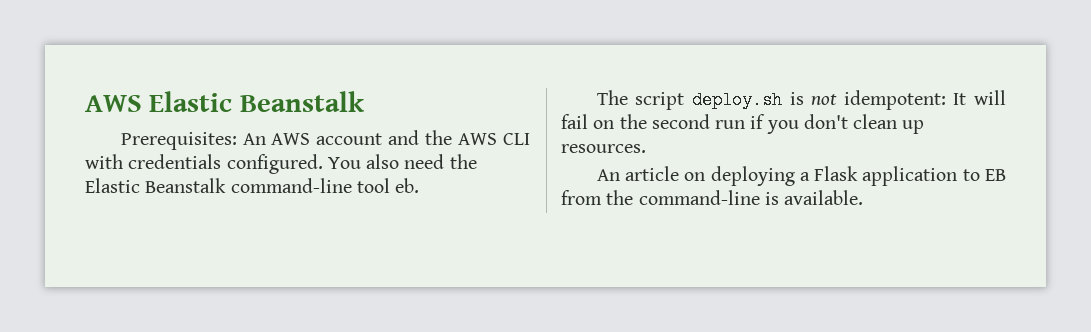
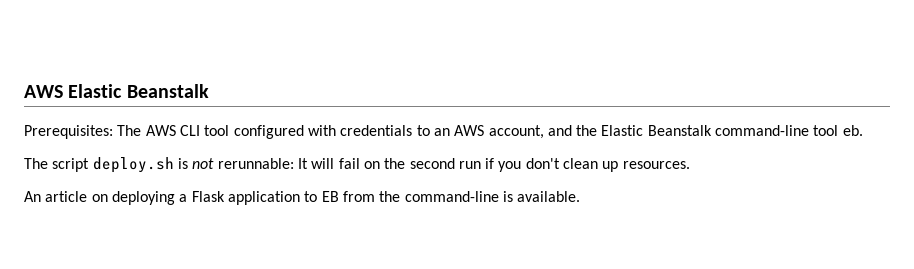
[242,130,530,145] [85,154,445,174] An AWS account and the AWS CLI with credentials configured. You also need -> [117,125,572,139] The AWS CLI tool configured with credentials to an AWS account, and
[843,90,946,110] idempotent: -> [217,158,294,169] rerunnable:

